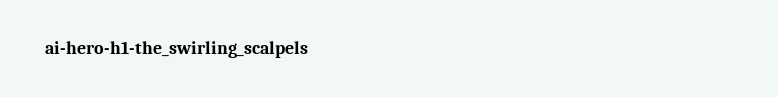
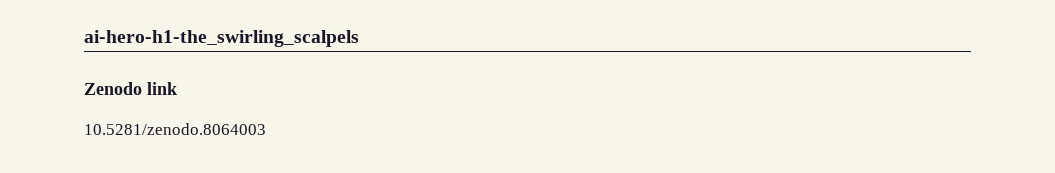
(308, 49) none -> [84,82,177,95] [84,123,266,135] // Zenodo link // 10.5281/zenodo.8064003

